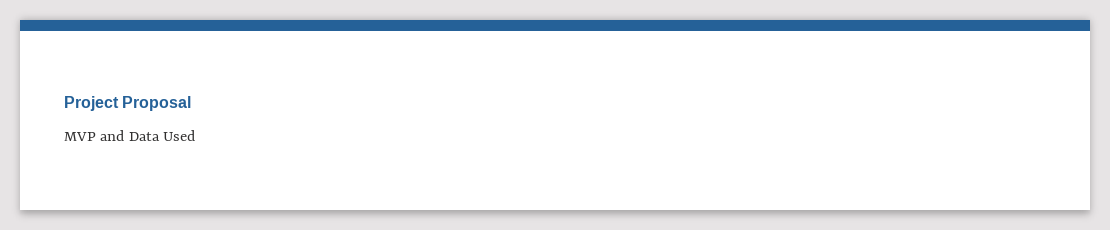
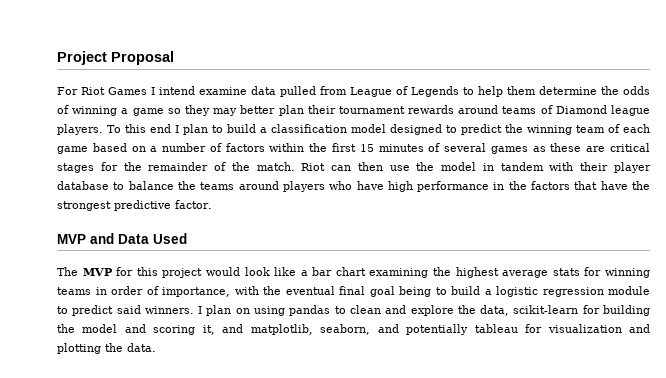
[64,130,196,141] MVP and Data Used -> [57,86,650,97] [57,105,650,116] [57,124,650,135] [57,143,650,154] [57,162,651,173] [57,181,650,192] [57,200,212,211] [57,233,187,244] [57,267,650,278] [57,286,650,297] [57,305,650,316] [57,324,650,335] [57,343,156,354] For Riot Games I intend examine data pulled from League of Legends to help them determine the odds of winning a game so they may better plan their tournament rewards around teams of Diamond league players. To this end I plan to build a classification model designed to predict the winning team of each game based on a number of factors within the first 15 minutes of several games as these are critical stages for the remainder of the match. Riot can then use the model in tandem with their player database to balance the teams around players who have high performance in the factors that have the strongest predictive factor. // MVP and Data Used // The MVP for this project would look like a bar chart examining the highest average stats for winning teams in order of importance, with the eventual final goal being to build a logistic regression module to predict said winners. I plan on using pandas to clean and explore the data, scikit-learn for building the model and scoring it, and matplotlib, seaborn, and potentially tableau for visualization and plotting the data.

